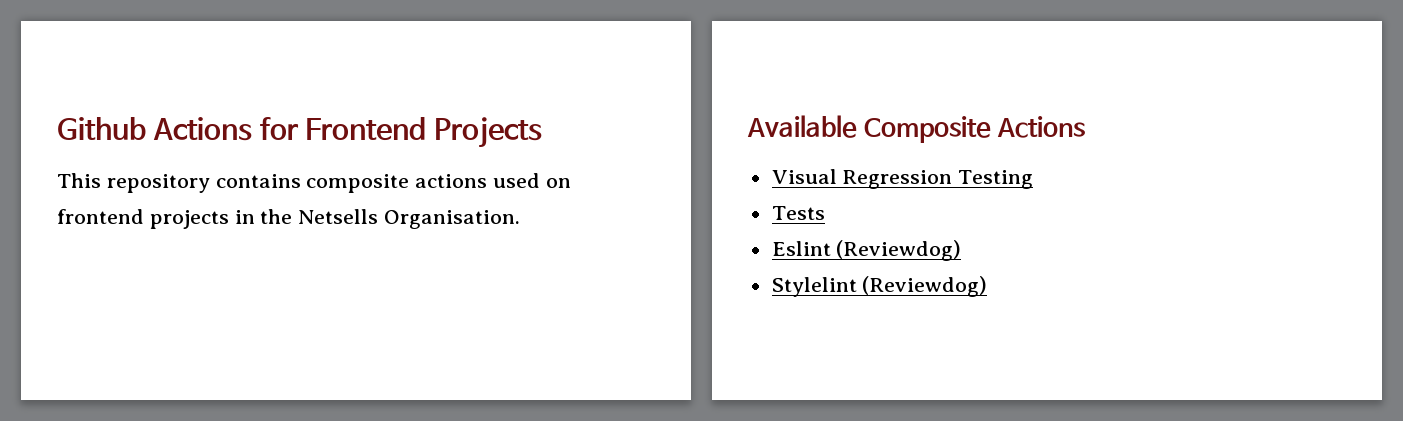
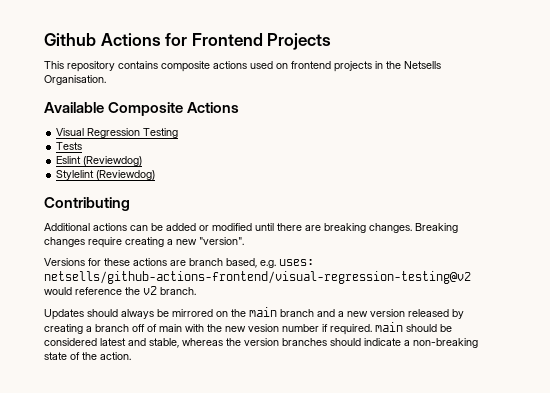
(988, 286) none -> [44,197,130,211] [44,223,458,233] [44,237,244,248] [44,258,314,268] [44,271,471,284] [44,286,196,295] [44,307,464,320] [44,322,452,335] [44,338,478,348] [44,352,131,360] // Contributing // Additional actions can be added or modified until there are breaking changes. Breaking changes require creating a new "version". // Versions for these actions are branch based, e.g. uses: netsells/github-actions-frontend/visual-regression-testing@v2 would reference the v2 branch. // Updates should always be mirrored on the main branch and a new version released by creating a branch off of main with the new vesion number if required. main should be considered latest and stable, whereas the version branches should indicate a non-breaking state of the action.

